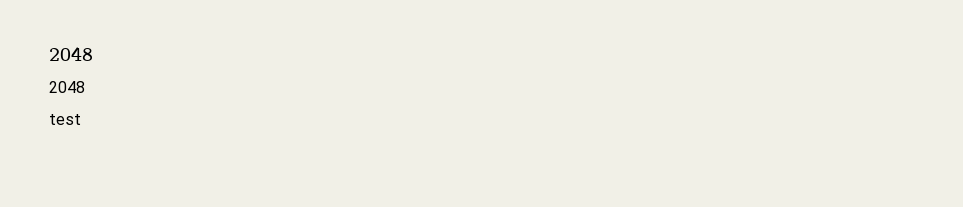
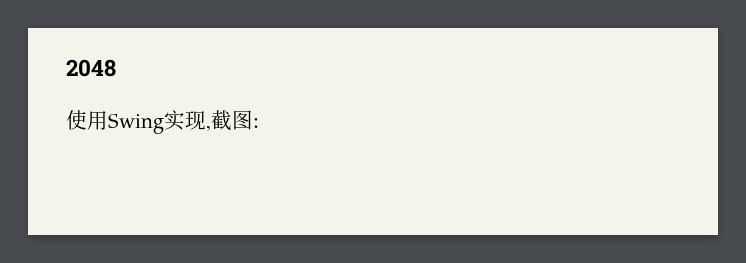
[49,46,93,61] [49,81,85,93] [49,114,81,125] 2048 // 2048 // test -> [66,59,116,77] [66,110,259,134] 2048 // 使用Swing实现,截图:

